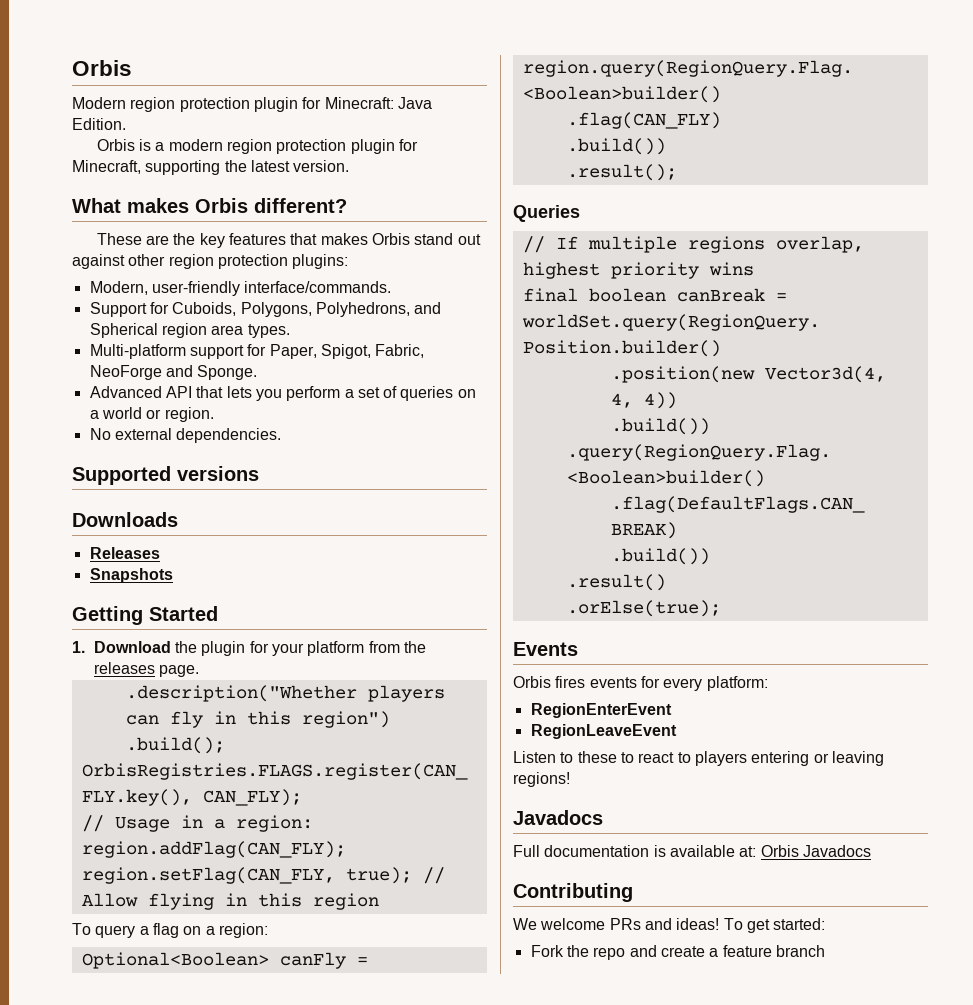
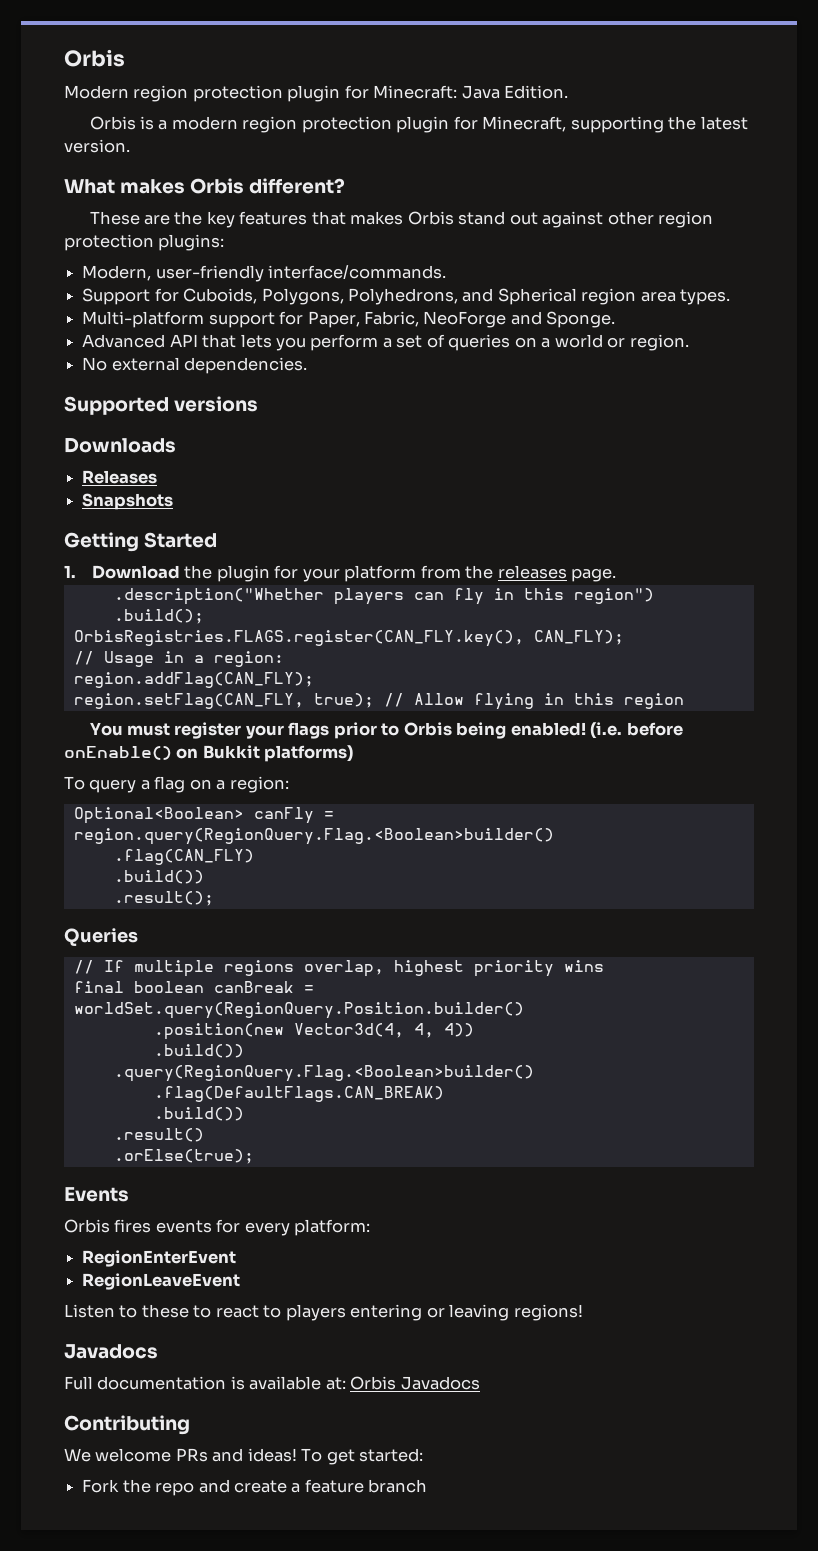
[320,344,371,359] Spigot, -> (360, 319) none
(379, 901) none -> [89,722,683,739] [64,745,354,762] // You must register your flags prior to Orbis being enabled! (i.e. before onEnable() on Bukkit platforms)

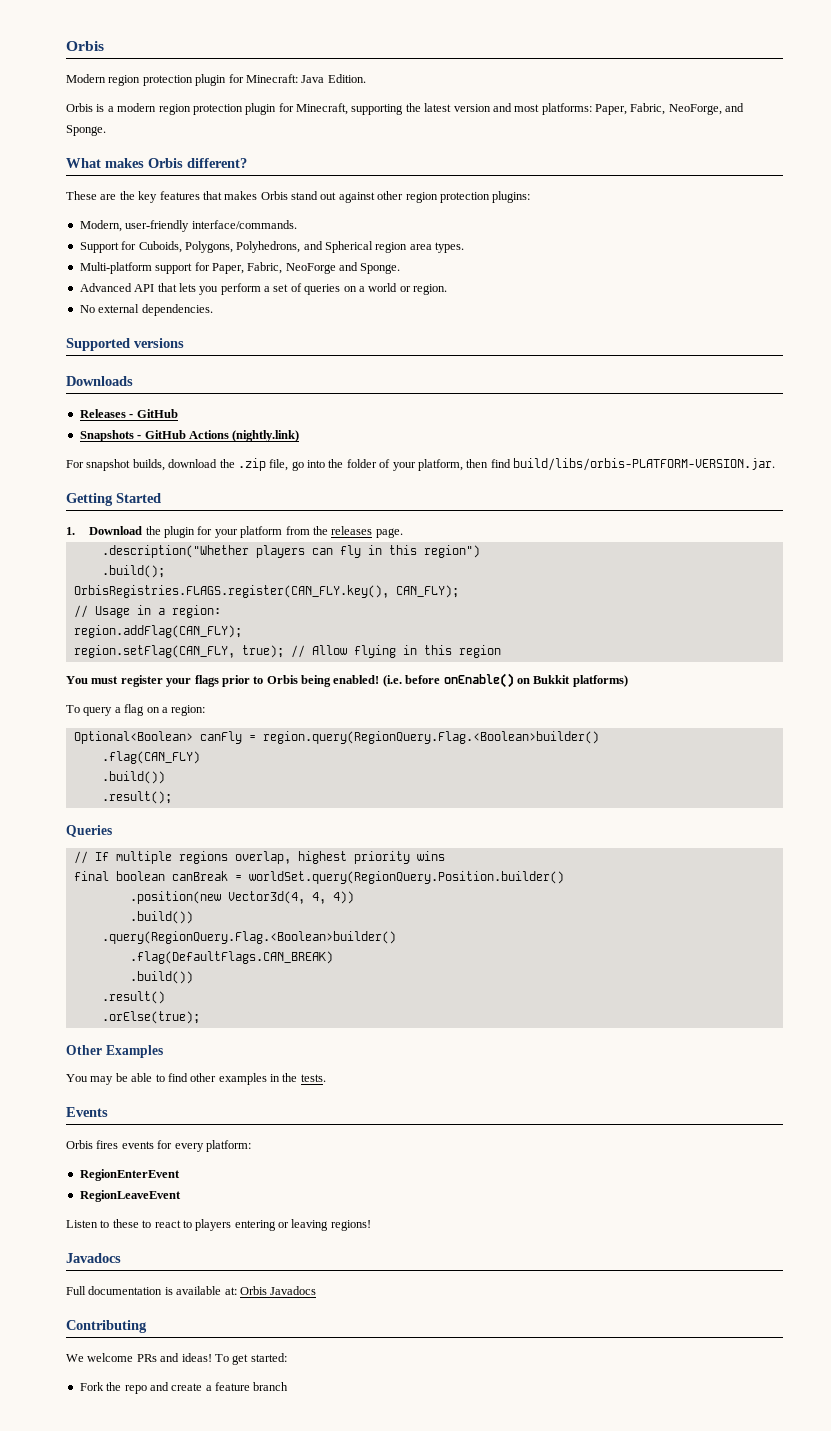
[64,139,130,153] version. -> [453,103,745,115] [66,125,106,136] version and most platforms: Paper, Fabric, NeoForge, and Sponge.
(158, 477) none -> [129,409,178,418] - GitHub
(174, 501) none -> [137,430,300,442] [66,458,775,471] - GitHub Actions (nightly.link) // For snapshot builds, download the .zip file, go into the folder of your platform, then find build/libs/orbis-PLATFORM-VERSION.jar.
(254, 1156) none -> [66,1045,163,1058] [66,1073,326,1085] // Other Examples // You may be able to find other examples in the tests.

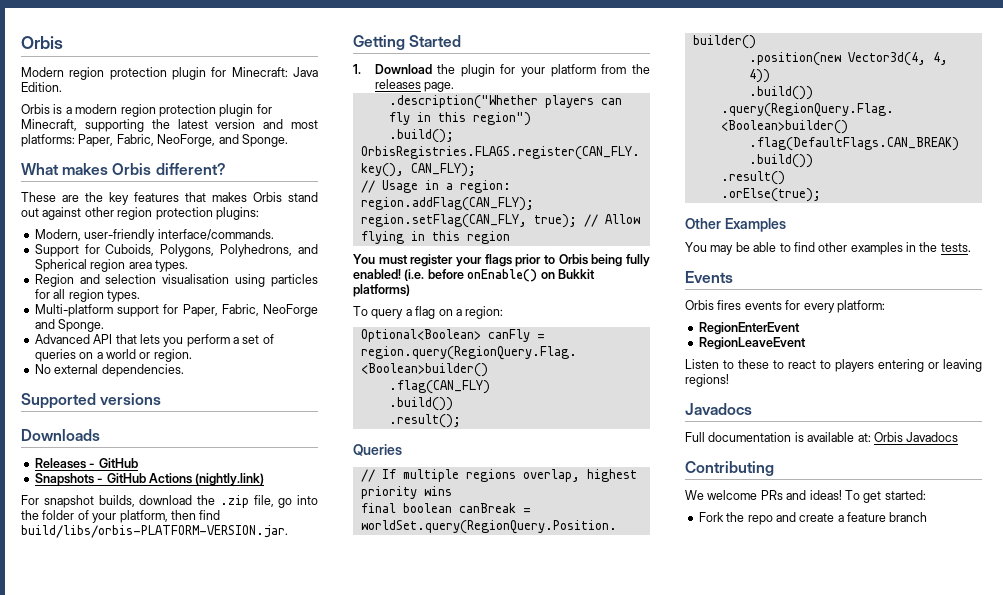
(465, 247) none -> [34,274,318,287] [34,289,140,302] // Region and selection visualisation using particles for all region types.
(331, 681) none -> [626,254,650,267] fully

